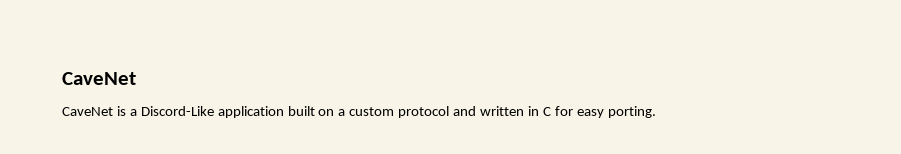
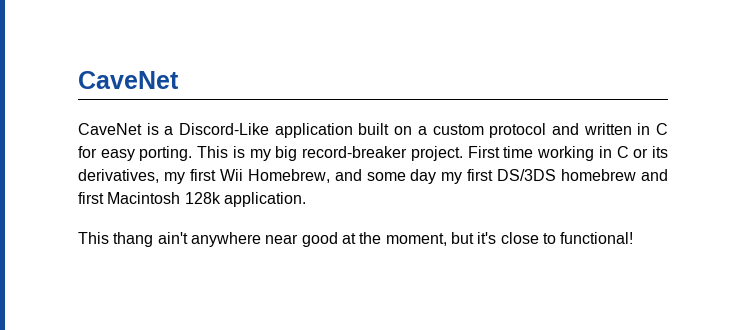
(656, 112) none -> [197,146,669,161] [78,169,669,184] [78,192,306,207] [78,232,634,247] This is my big record-breaker project. First time working in C or its derivatives, my first Wii Homebrew, and some day my first DS/3DS homebrew and first Macintosh 128k application. // This thang ain't anywhere near good at the moment, but it's close to functional!

